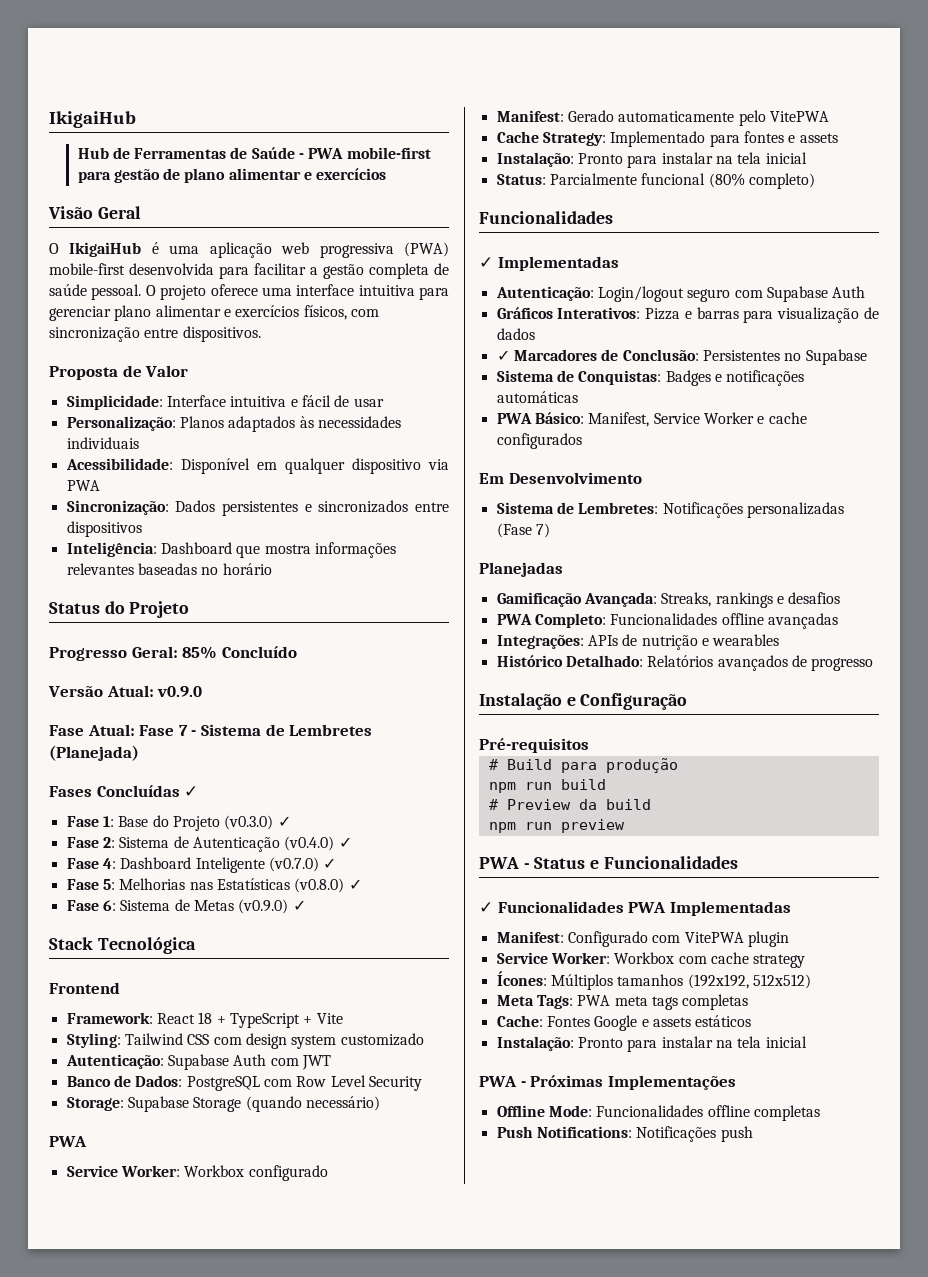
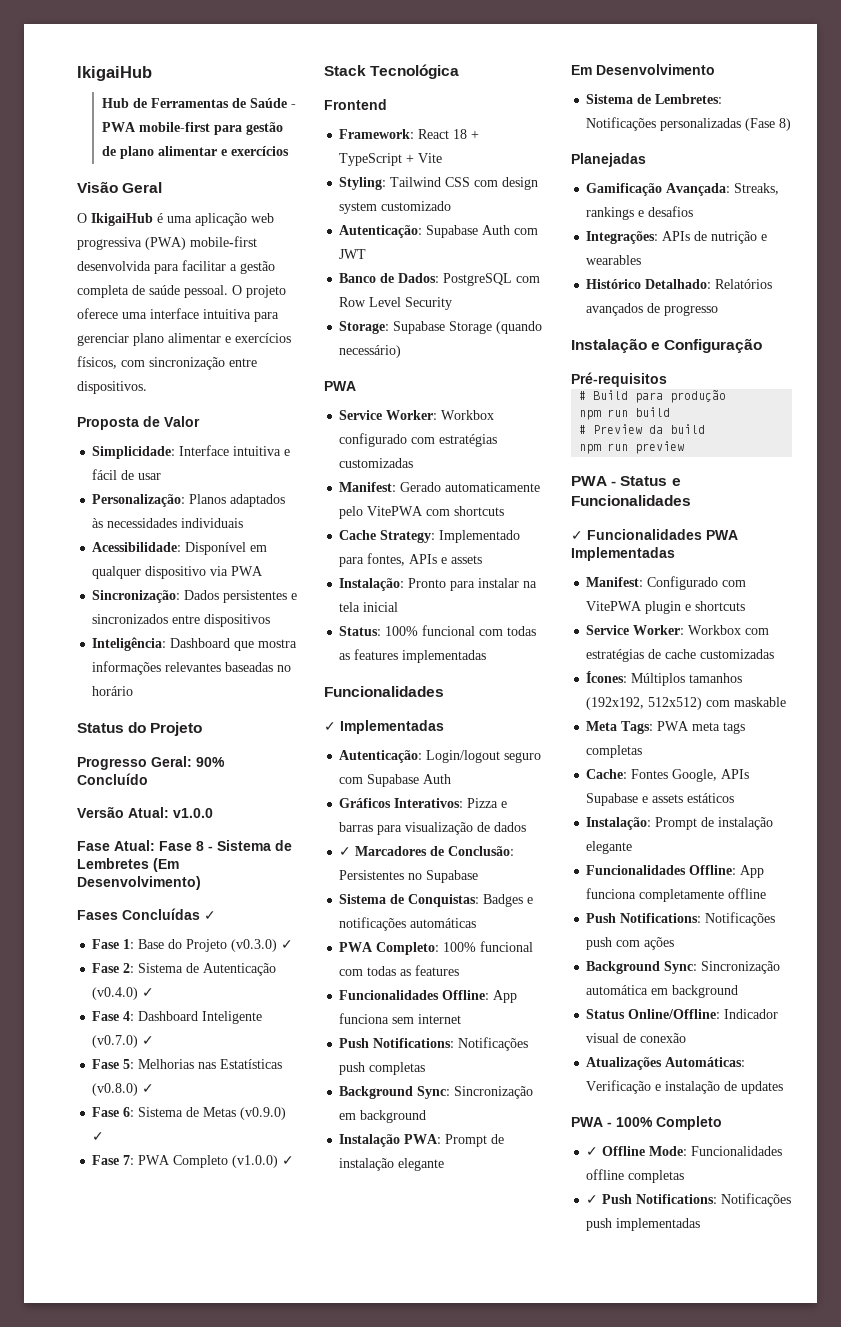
[182,646,218,659] 85% -> [196,757,225,767] 90%
[157,686,203,697] v0.9.0 -> [173,808,213,818] v1.0.0
[178,725,188,736] 7 -> [196,841,204,851] 8
[49,745,139,761] (Planejada) -> [153,858,179,872] [77,876,201,890] (Em Desenvolvimento)
(306, 905) none -> [92,1155,295,1168] // Fase 7: PWA Completo (v1.0.0) ✓
(328, 1173) none -> [411,434,498,447] [339,458,414,468] com estratégias customizadas
(829, 116) none -> [426,506,505,516] com shortcuts
[743,131,784,143] fontes -> [367,553,438,566] fontes, APIs
[549,173,815,189] Parcialmente funcional (80% completo) -> [385,625,537,636] [339,649,487,663] 100% funcional com todas as features implementadas
[534,412,807,427] [496,433,582,449] Básico: Manifest, Service Worker e cache configurados -> [376,941,534,955] [339,965,460,976] [339,990,518,1003] [339,1013,462,1024] [339,1037,529,1051] [339,1062,426,1075] [339,1086,534,1099] [339,1110,427,1123] [339,1134,505,1147] [339,1158,445,1171] Completo: 100% funcional com todas as features // Funcionalidades Offline: App funciona sem internet // Push Notifications: Notificações push completas // Background Sync: Sincronização em background // Instalação PWA: Prompt de instalação elegante
[535,523,550,538] 7) -> [779,118,792,131] 8)
[496,613,838,629] // PWA Completo: Funcionalidades offline avançadas -> (694, 211) none
(789, 939) none -> [685,601,746,611] e shortcuts
[710,952,806,968] cache strategy -> [586,649,775,662] estratégias de cache customizadas
(811, 981) none -> [706,697,787,707] com maskable
[594,1015,638,1031] Google -> [672,769,750,782] [586,793,639,806] Google, APIs Supabase
[577,1036,807,1052] [479,1075,736,1090] Pronto para instalar na tela inicial // PWA - Próximas Implementações // -> [655,817,774,830] [586,841,633,854] [586,865,765,878] [586,888,767,902] [586,912,776,926] [586,937,675,950] [586,961,781,974] [586,985,739,998] [586,1009,779,1019] [586,1033,687,1043] [586,1057,746,1070] [586,1080,784,1094] [571,1116,722,1130] [586,1147,599,1156] Prompt de instalação elegante // Funcionalidades Offline: App funciona completamente offline // Push Notifications: Notificações push com ações // Background Sync: Sincronização automática em background // Status Online/Offline: Indicador visual de conexão // Atualizações Automáticas: Verificação e instalação de updates // PWA - 100% Completo // ✓
[496,1126,753,1142] Push Notifications: Notificações push -> [586,1193,792,1207] [586,1218,701,1231] ✓ Push Notifications: Notificações push implementadas

